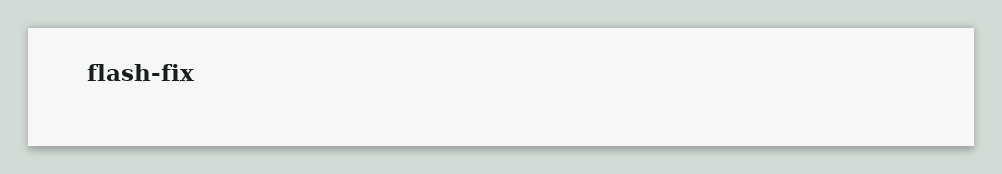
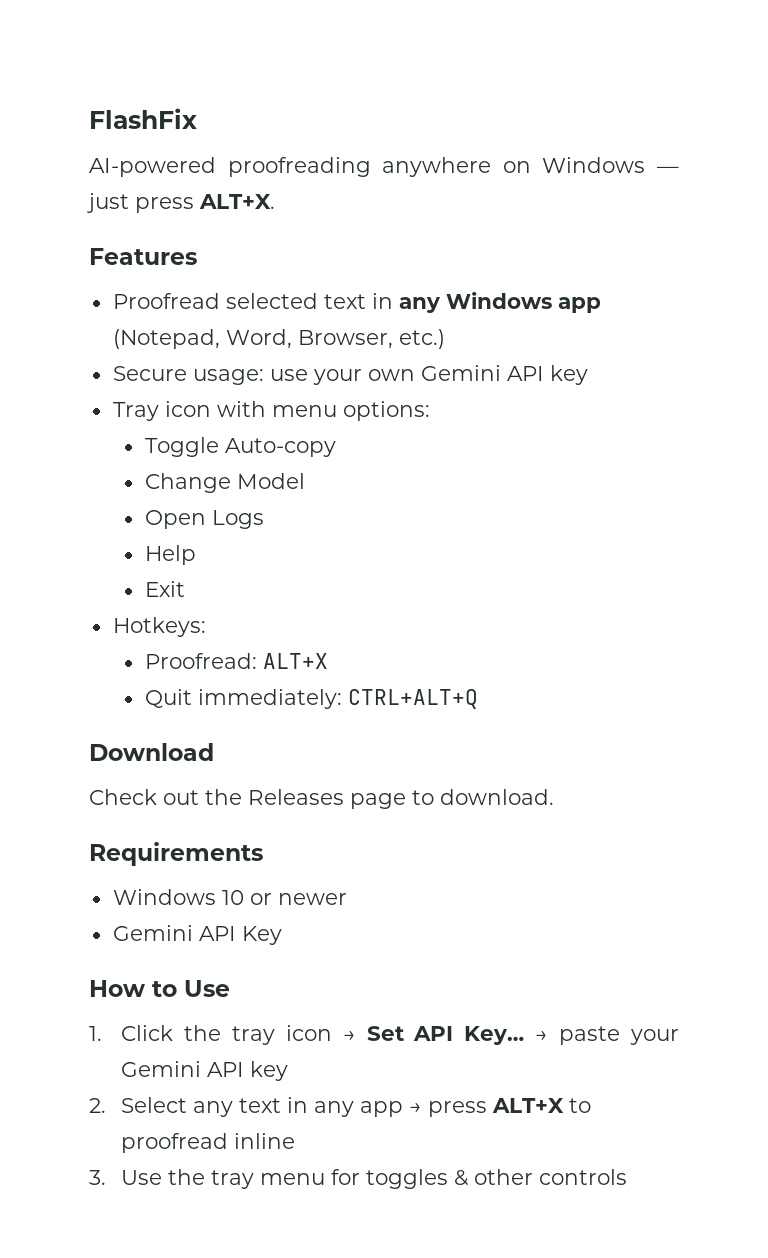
[87,64,194,81] flash-fix -> [89,108,197,129] [89,157,680,177] [87,193,275,213] [89,248,197,265] [112,292,601,313] [112,329,445,349] [112,365,588,385] [112,401,430,421] [144,437,336,457] [144,473,305,493] [144,510,264,529] [144,545,196,565] [144,581,185,597] [112,617,206,637] [144,653,328,669] [144,689,478,709] [89,743,214,761] [89,789,554,809] [89,842,263,866] [112,889,347,905] [112,925,282,945] [89,980,230,997] [89,1025,679,1045] [121,1061,289,1081] [89,1097,592,1117] [121,1133,296,1153] [89,1169,628,1189] FlashFix // AI-powered proofreading anywhere on Windows — just press ALT+X. // Features // Proofread selected text in any Windows app (Notepad, Word, Browser, etc.) // Secure usage: use your own Gemini API key // Tray icon with menu options: // Toggle Auto-copy // Change Model // Open Logs // Help // Exit // Hotkeys: // Proofread: ALT+X // Quit immediately: CTRL+ALT+Q // Download // Check out the Releases page to download. // Requirements // Windows 10 or newer // Gemini API Key // How to Use // 1. Click the tray icon → Set API Key… → paste your Gemini API key // 2. Select any text in any app → press ALT+X to proofread inline // 3. Use the tray menu for toggles & other controls

